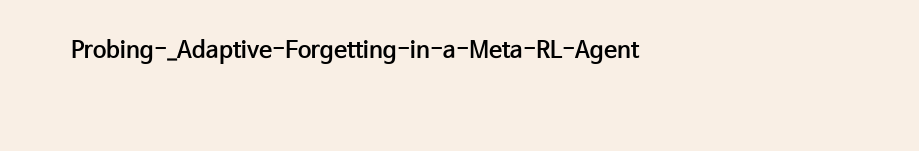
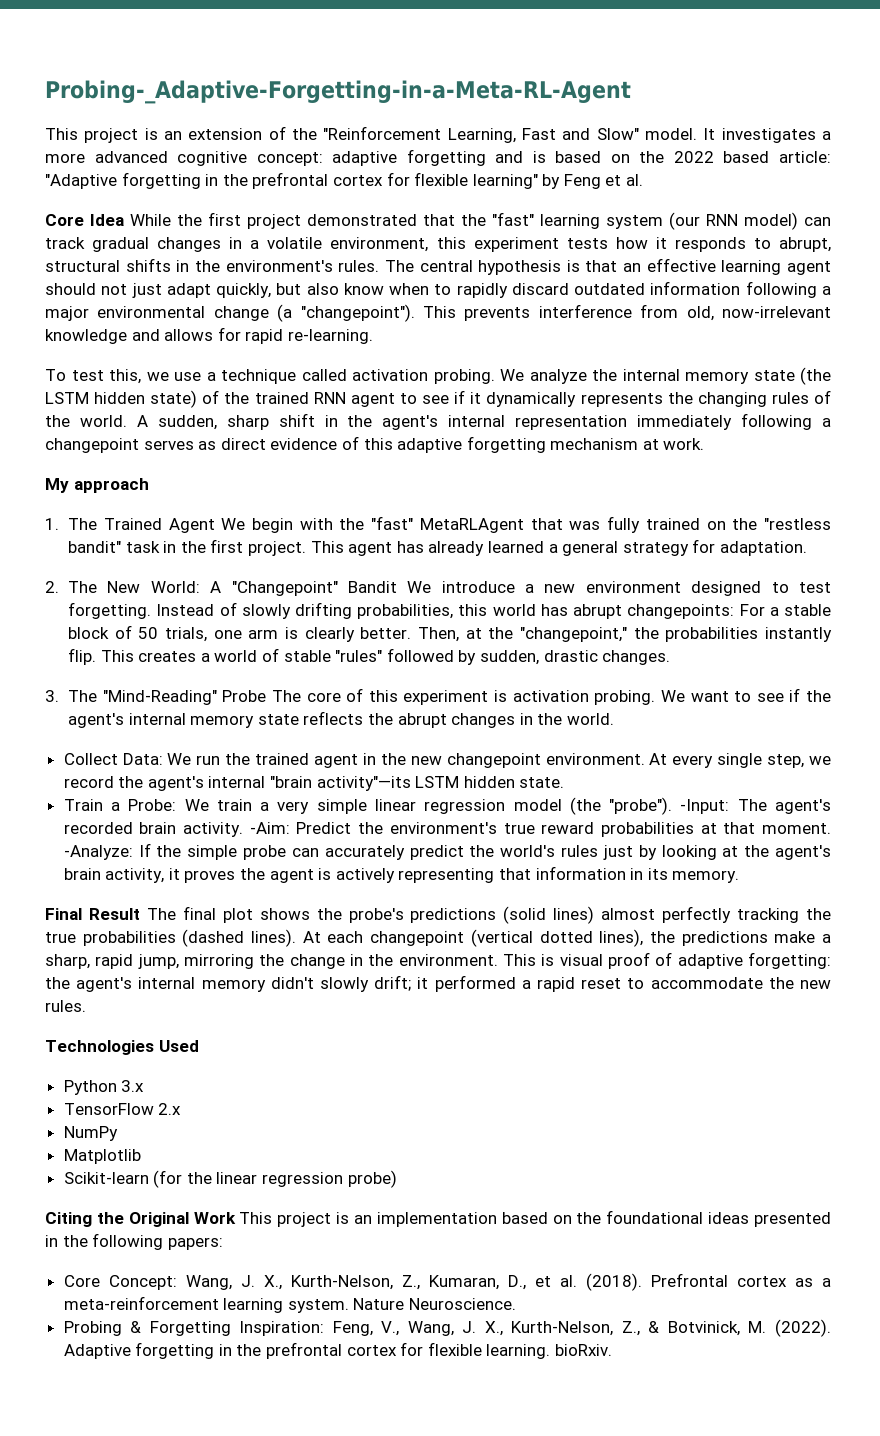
(640, 51) none -> [45,126,832,143] [45,149,832,166] [45,172,644,189] [45,212,831,230] [45,237,831,252] [45,258,831,275] [45,281,831,298] [45,304,831,322] [45,327,373,344] [45,367,831,385] [45,390,832,408] [45,413,831,430] [45,436,705,453] [45,478,149,493] [45,516,831,533] [68,539,807,556] [45,581,831,596] [68,602,831,619] [68,625,832,642] [68,648,671,665] [45,688,832,705] [68,711,614,728] [63,753,831,768] [63,776,565,791] [63,797,831,815] [63,822,831,837] [63,843,831,860] [63,866,740,883] [45,906,832,924] [45,929,832,947] [45,952,832,969] [45,975,832,992] [45,1000,86,1012] [45,1040,199,1055] [63,1080,145,1095] [63,1103,182,1115] [63,1126,118,1141] [63,1149,141,1164] [63,1170,397,1188] [45,1210,831,1227] [45,1233,223,1250] [63,1273,831,1291] [63,1296,517,1313] [63,1319,831,1337] [63,1342,613,1359] // This project is an extension of the "Reinforcement Learning, Fast and Slow" model. It investigates a more advanced cognitive concept: adaptive forgetting and is based on the 2022 based article: "Adaptive forgetting in the prefrontal cortex for flexible learning" by Feng et al. // Core Idea While the first project demonstrated that the "fast" learning system (our RNN model) can track gradual changes in a volatile environment, this experiment tests how it responds to abrupt, structural shifts in the environment's rules. The central hypothesis is that an effective learning agent should not just adapt quickly, but also know when to rapidly discard outdated information following a major environmental change (a "changepoint"). This prevents interference from old, now-irrelevant knowledge and allows for rapid re-learning. // To test this, we use a technique called activation probing. We analyze the internal memory state (the LSTM hidden state) of the trained RNN agent to see if it dynamically represents the changing rules of the world. A sudden, sharp shift in the agent's internal representation immediately following a changepoint serves as direct evidence of this adaptive forgetting mechanism at work. // My approach // 1. The Trained Agent We begin with the "fast" MetaRLAgent that was fully trained on the "restless bandit" task in the first project. This agent has already learned a general strategy for adaptation. // 2. The New World: A "Changepoint" Bandit We introduce a new environment designed to test forgetting. Instead of slowly drifting probabilities, this world has abrupt changepoints: For a stable block of 50 trials, one arm is clearly better. Then, at the "changepoint," the probabilities instantly flip. This creates a world of stable "rules" followed by sudden, drastic changes. // 3. The "Mind-Reading" Probe The core of this experiment is activation probing. We want to see if the agent's internal memory state reflects the abrupt changes in the world. // Collect Data: We run the trained agent in the new changepoint environment. At every single step, we record the agent's internal "brain activity"—its LSTM hidden state. // Train a Probe: We train a very simple linear regression model (the "probe"). -Input: The agent's recorded brain activity. -Aim: Predict the environment's true reward probabilities at that moment. -Analyze: If the simple probe can accurately predict the world's rules just by looking at the agent's brain activity, it proves the agent is actively representing that information in its memory. // Final Result The final plot shows the probe's predictions (solid lines) almost perfectly tracking the true probabilities (dashed lines). At each changepoint (vertical dotted lines), the predictions make a sharp, rapid jump, mirroring the change in the environment. This is visual proof of adaptive forgetting: the agent's internal memory didn't slowly drift; it performed a rapid reset to accommodate the new rules. // Technologies Used // Python 3.x // TensorFlow 2.x // NumPy // Matplotlib // Scikit-learn (for the linear regression probe) // Citing the Original Work This project is an implementation based on the foundational ideas presented in the following papers: // Core Concept: Wang, J. X., Kurth-Nelson, Z., Kumaran, D., et al. (2018). Prefrontal cortex as a meta-reinforcement learning system. Nature Neuroscience. // Probing & Forgetting Inspiration: Feng, V., Wang, J. X., Kurth-Nelson, Z., & Botvinick, M. (2022). Adaptive forgetting in the prefrontal cortex for flexible learning. bioRxiv.

